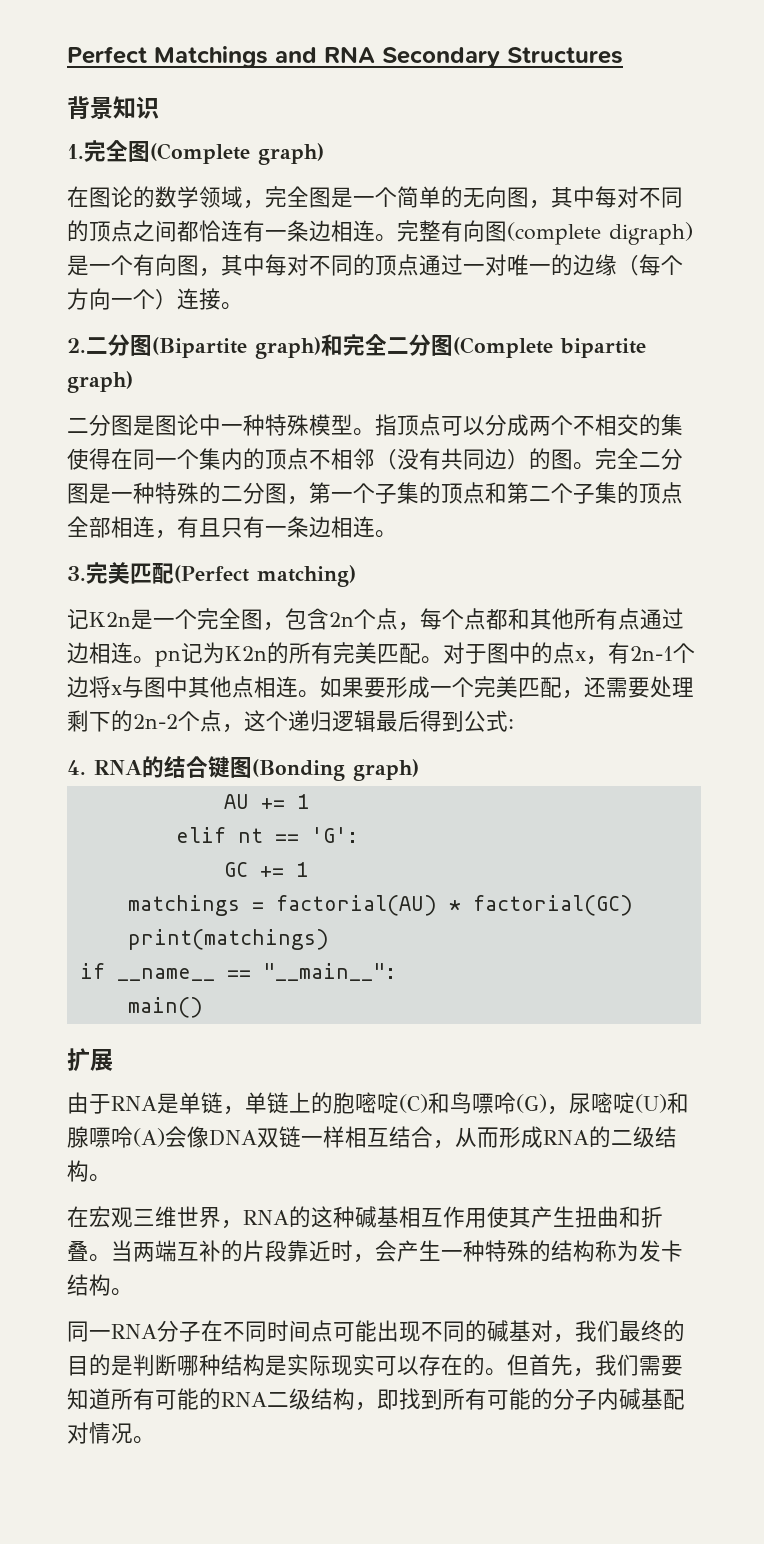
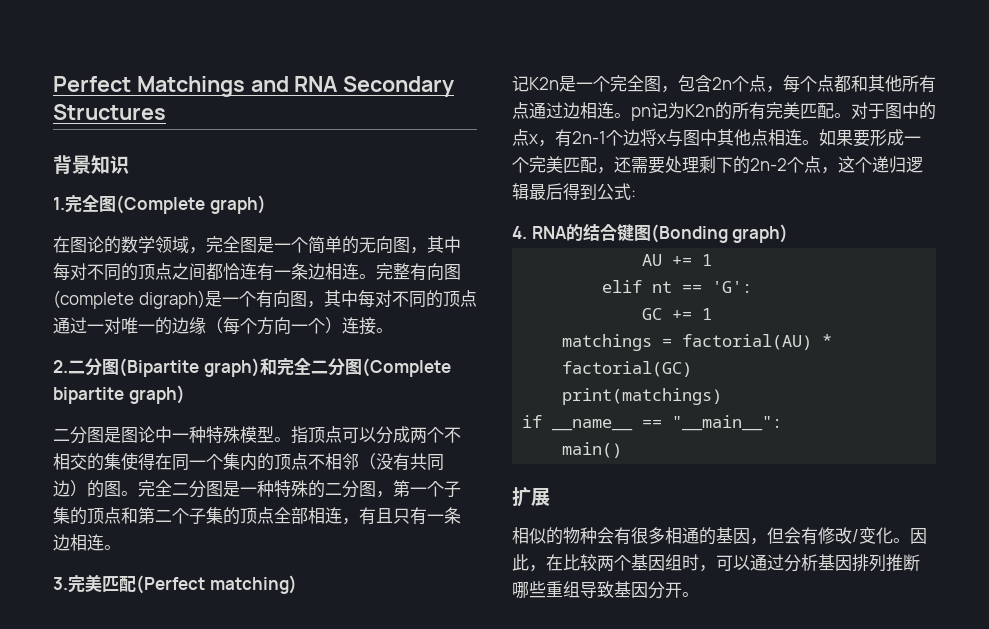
[67,1092,689,1115] [67,1126,677,1149] [67,1160,111,1182] [67,1206,663,1229] [67,1240,683,1263] [67,1274,133,1296] [67,1320,685,1343] [67,1354,683,1377] [67,1388,685,1411] [67,1422,133,1444] 由于RNA是单链，单链上的胞嘧啶(C)和鸟嘌呤(G)，尿嘧啶(U)和腺嘌呤(A)会像DNA双链一样相互结合，从而形成RNA的二级结构。 // 在宏观三维世界，RNA的这种碱基相互作用使其产生扭曲和折叠。当两端互补的片段靠近时，会产生一种特殊的结构称为发卡结构。 // 同一RNA分子在不同时间点可能出现不同的碱基对，我们最终的目的是判断哪种结构是实际现实可以存在的。但首先，我们需要知道所有可能的RNA二级结构，即找到所有可能的分子内碱基配对情况 -> [512,527,927,545] [512,554,920,572] [512,581,682,599] 相似的物种会有很多相通的基因，但会有修改/变化。因此，在比较两个基因组时，可以通过分析基因排列推断哪些重组导致基因分开

